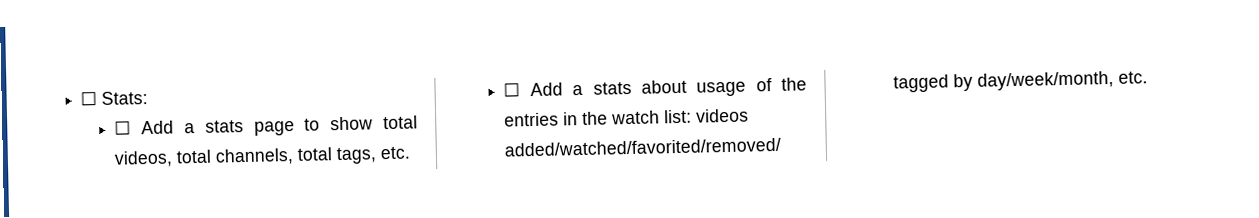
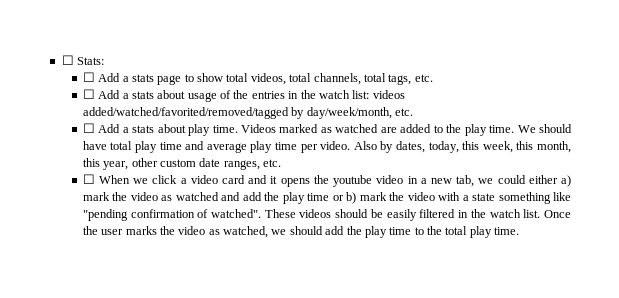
(1149, 77) none -> [82,123,573,136] [82,141,571,153] [82,158,282,170] [82,174,571,187] [82,192,571,204] [82,209,572,221] [82,226,520,238] // ☐ Add a stats about play time. Videos marked as watched are added to the play time. We should have total play time and average play time per video. Also by dates, today, this week, this month, this year, other custom date ranges, etc. // ☐ When we click a video card and it opens the youtube video in a new tab, we could either a) mark the video as watched and add the play time or b) mark the video with a state something like "pending confirmation of watched". These videos should be easily filtered in the watch list. Once the user marks the video as watched, we should add the play time to the total play time.

